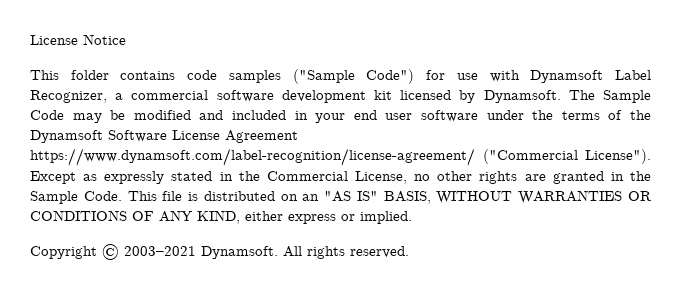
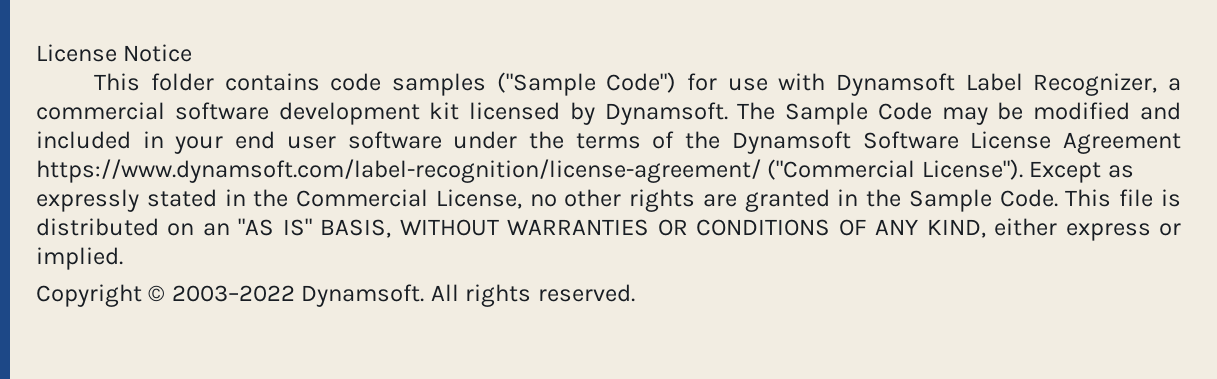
[124,246,196,256] 2003–2021 -> [171,285,295,302] 2003–2022

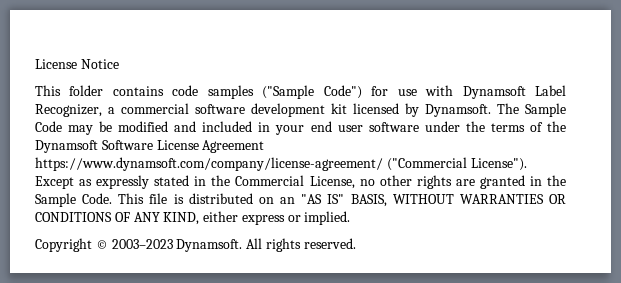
[36,159,761,183] https://www.dynamsoft.com/label-recognition/license-agreement/ -> [35,157,383,171] https://www.dynamsoft.com/company/license-agreement/
[171,285,295,302] 2003–2022 -> [111,239,173,249] 2003–2023

